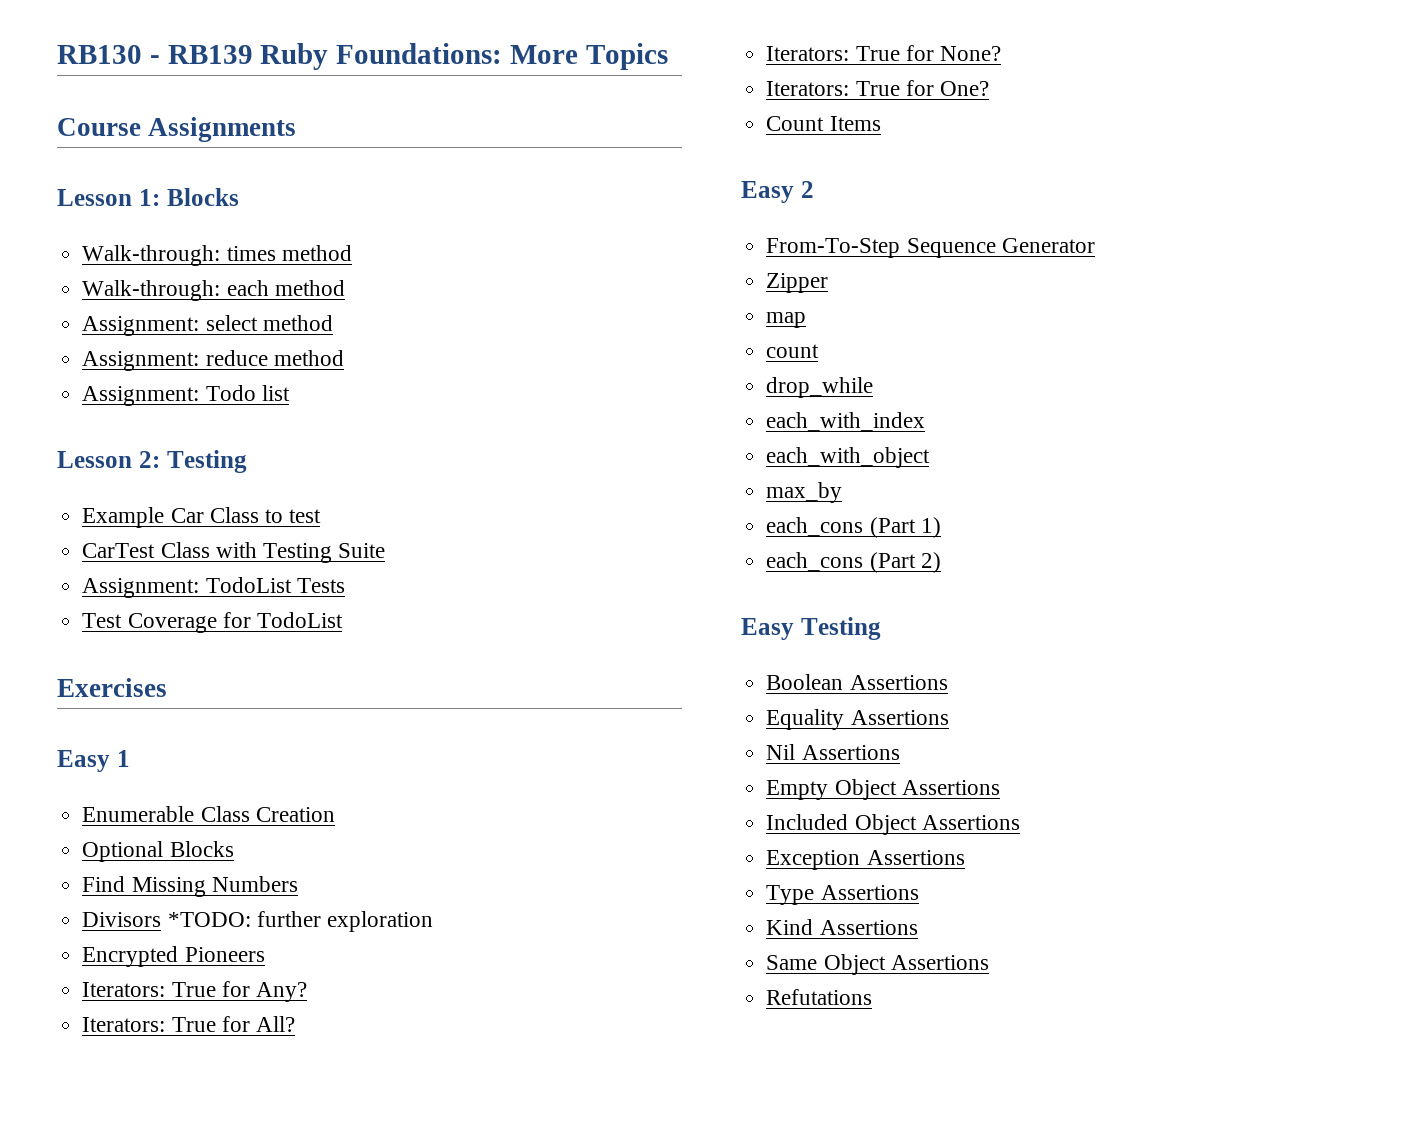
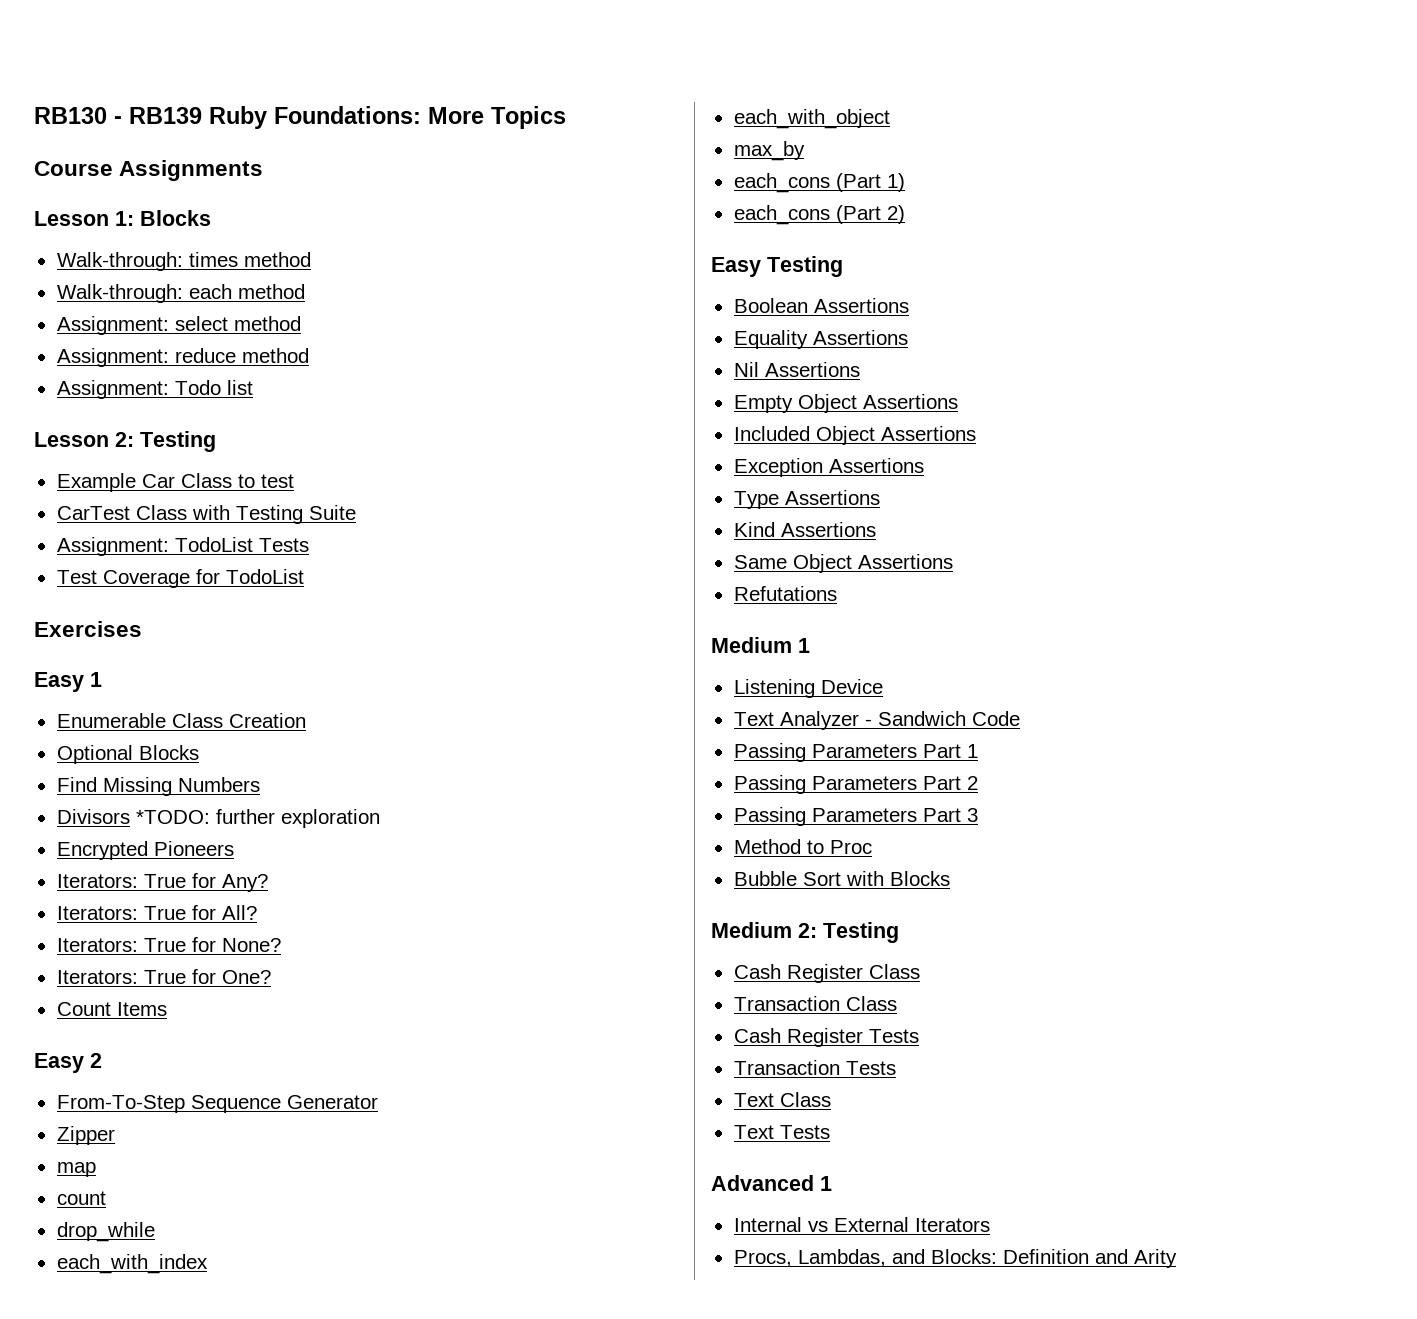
(873, 997) none -> [711,637,810,653] [733,679,883,698] [733,711,1020,730] [733,743,978,762] [733,775,978,794] [733,807,978,826] [733,839,872,854] [733,871,950,886] [711,922,899,943] [733,964,920,983] [733,996,897,1011] [733,1028,919,1047] [733,1060,896,1075] [733,1092,831,1107] [733,1125,830,1139] [711,1175,832,1191] [733,1217,990,1232] [733,1249,1177,1268] // Medium 1 // Listening Device // Text Analyzer - Sandwich Code // Passing Parameters Part 1 // Passing Parameters Part 2 // Passing Parameters Part 3 // Method to Proc // Bubble Sort with Blocks // Medium 2: Testing // Cash Register Class // Transaction Class // Cash Register Tests // Transaction Tests // Text Class // Text Tests // Advanced 1 // Internal vs External Iterators // Procs, Lambdas, and Blocks: Definition and Arity

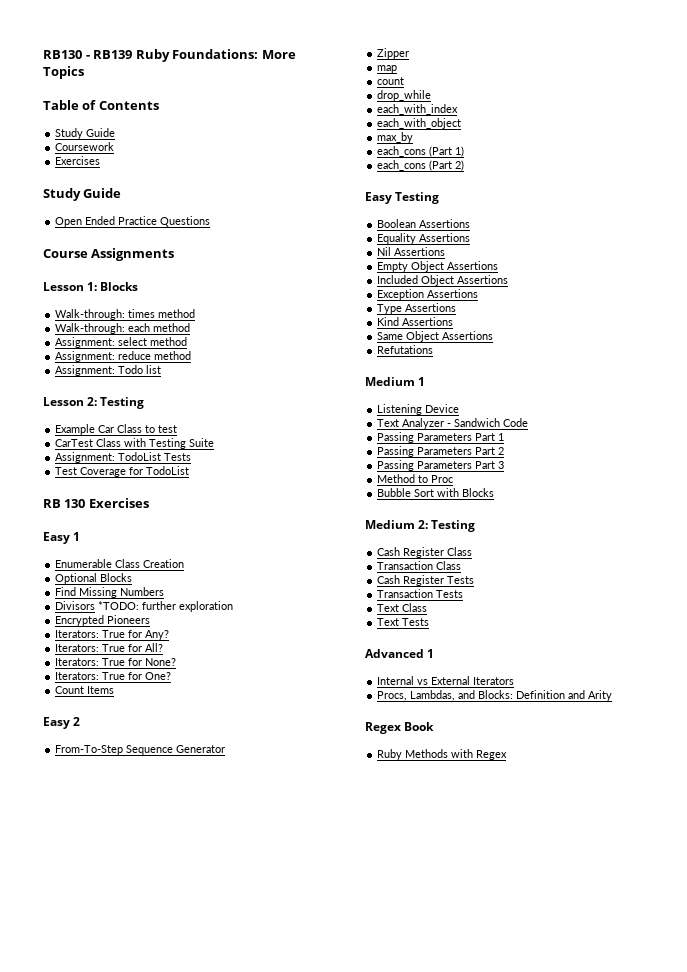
(566, 117) none -> [43,100,159,110] [55,128,116,139] [55,142,115,151] [55,156,101,165] [43,188,122,201] [55,216,211,227] // Table of Contents // Study Guide // Coursework // Exercises // Study Guide // Open Ended Practice Questions
(304, 576) none -> [43,499,86,508] RB 130
(1177, 1258) none -> [365,722,435,734] [377,749,508,760] // Regex Book // Ruby Methods with Regex

